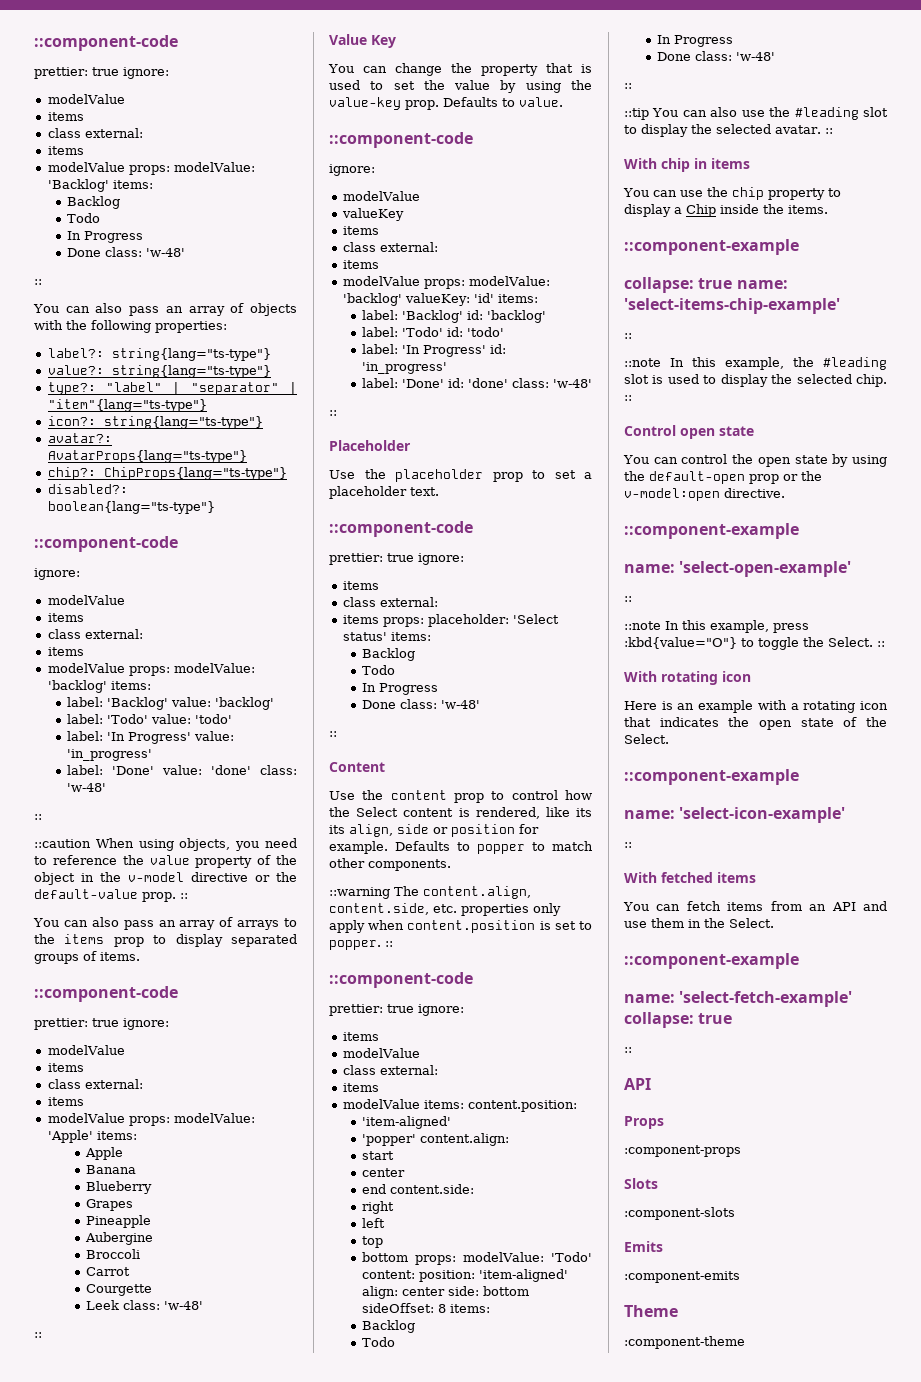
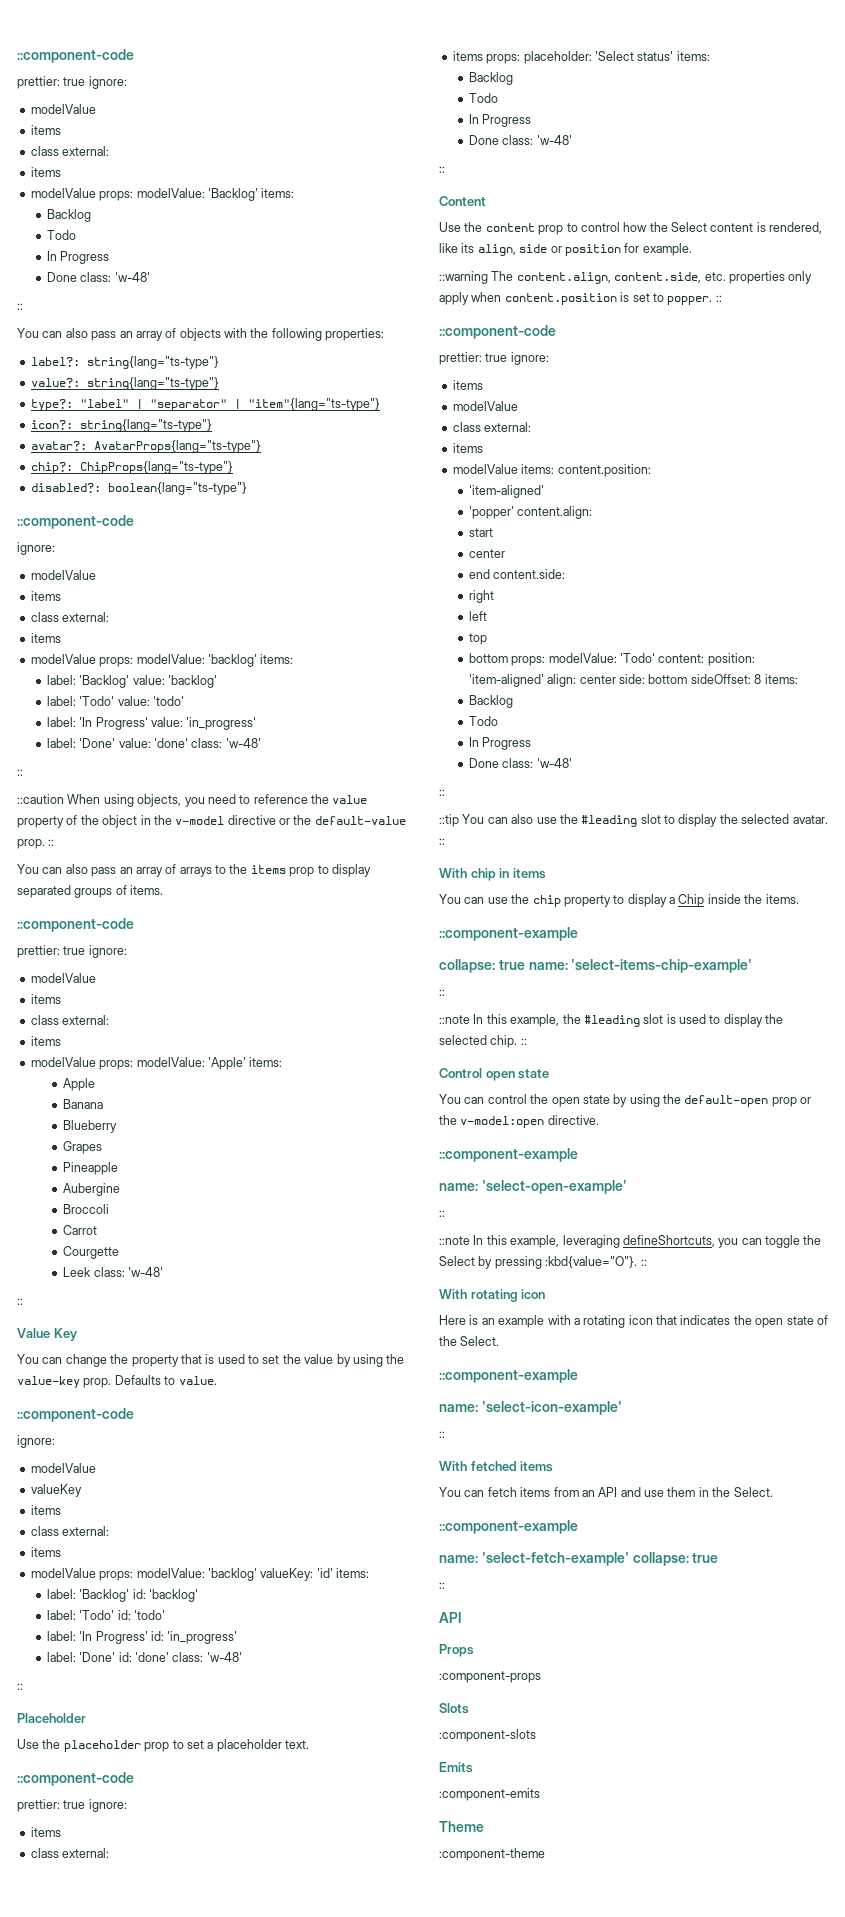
[329,825,345,834] its -> (475, 248) none
[395,841,593,854] [329,858,451,871] Defaults to popper to match other components. -> (692, 249) none
[773,623,809,633] [624,637,873,650] press :kbd{value="O"} to toggle the Select. -> [562,1235,822,1248] [439,1256,638,1269] leveraging defineShortcuts, you can toggle the Select by pressing :kbd{value="O"}.

